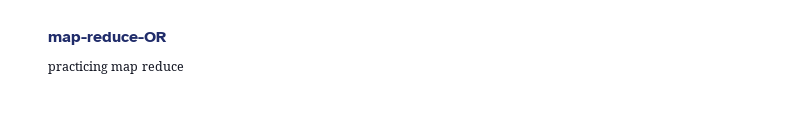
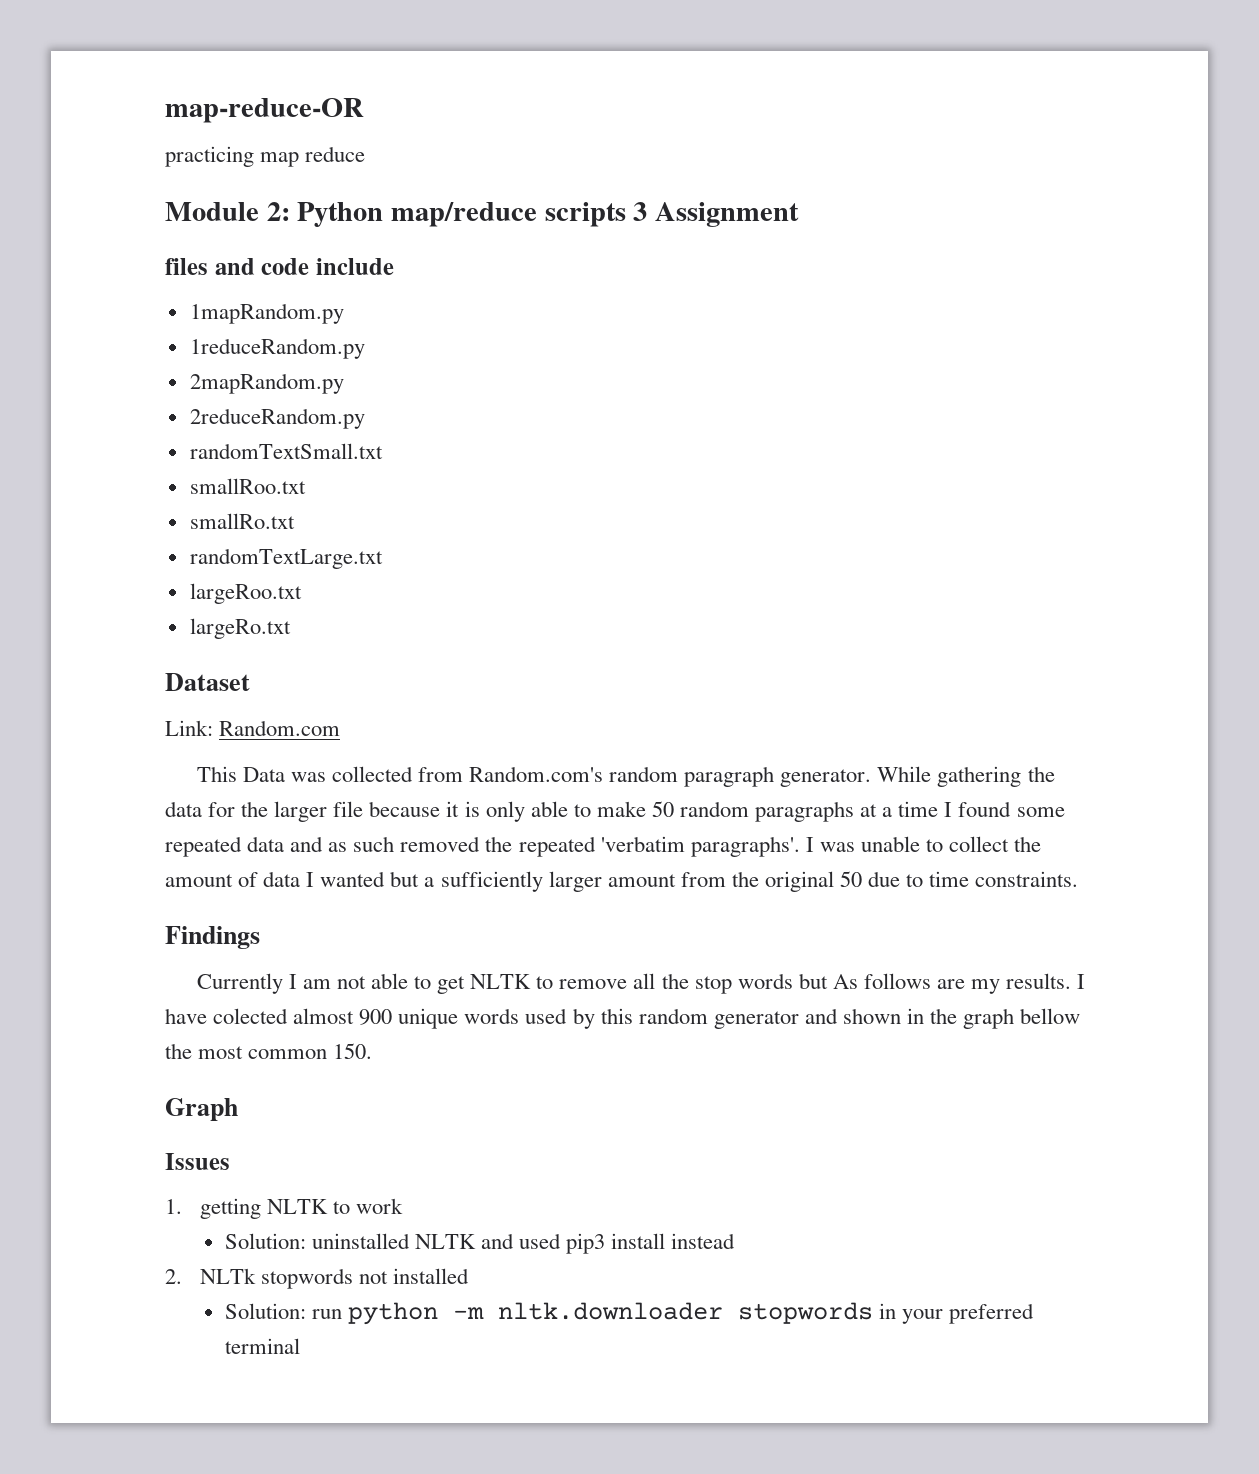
(184, 66) none -> [165,202,800,227] [165,258,394,275] [189,303,344,324] [189,338,365,359] [189,373,344,394] [189,408,365,429] [189,443,383,459] [189,478,306,494] [189,513,295,529] [189,548,383,569] [189,583,302,604] [189,618,291,639] [165,673,250,691] [165,720,341,736] [196,766,1055,787] [165,801,1065,822] [165,836,1042,857] [165,871,1079,892] [165,926,260,949] [196,973,1086,994] [165,1008,1081,1029] [165,1043,373,1059] [165,1098,238,1121] [165,1153,230,1170] [165,1198,404,1219] [224,1233,736,1254] [165,1268,470,1289] [224,1302,1035,1325] [224,1338,300,1354] // Module 2: Python map/reduce scripts 3 Assignment // files and code include // 1mapRandom.py // 1reduceRandom.py // 2mapRandom.py // 2reduceRandom.py // randomTextSmall.txt // smallRoo.txt // smallRo.txt // randomTextLarge.txt // largeRoo.txt // largeRo.txt // Dataset // Link: Random.com // This Data was collected from Random.com's random paragraph generator. While gathering the data for the larger file because it is only able to make 50 random paragraphs at a time I found some repeated data and as such removed the repeated 'verbatim paragraphs'. I was unable to collect the amount of data I wanted but a sufficiently larger amount from the original 50 due to time constraints. // Findings // Currently I am not able to get NLTK to remove all the stop words but As follows are my results. I have colected almost 900 unique words used by this random generator and shown in the graph bellow the most common 150. // Graph // Issues // 1. getting NLTK to work // Solution: uninstalled NLTK and used pip3 install instead // 2. NLTk stopwords not installed // Solution: run python -m nltk.downloader stopwords in your preferred terminal

